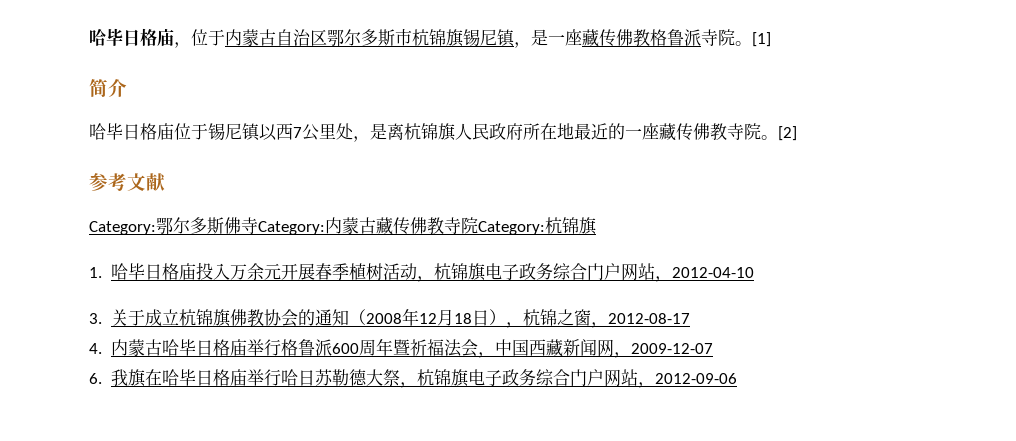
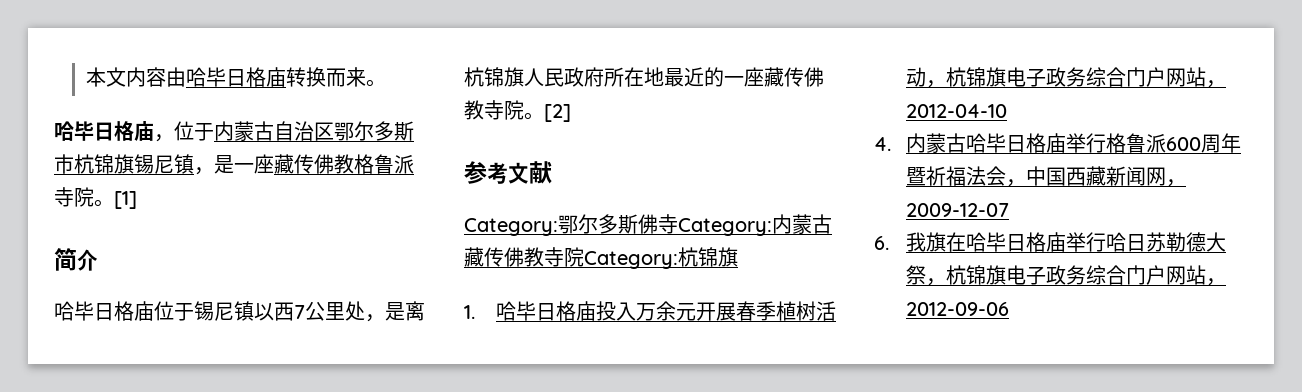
(89, 37) none -> [86,67,387,87] 本文内容由哈毕日格庙转换而来。 //
[89,308,690,328] // 3.关于成立杭锦旗佛教协会的通知（2008年12月18日），杭锦之窗，2012-08-17 -> (1008, 111) none

